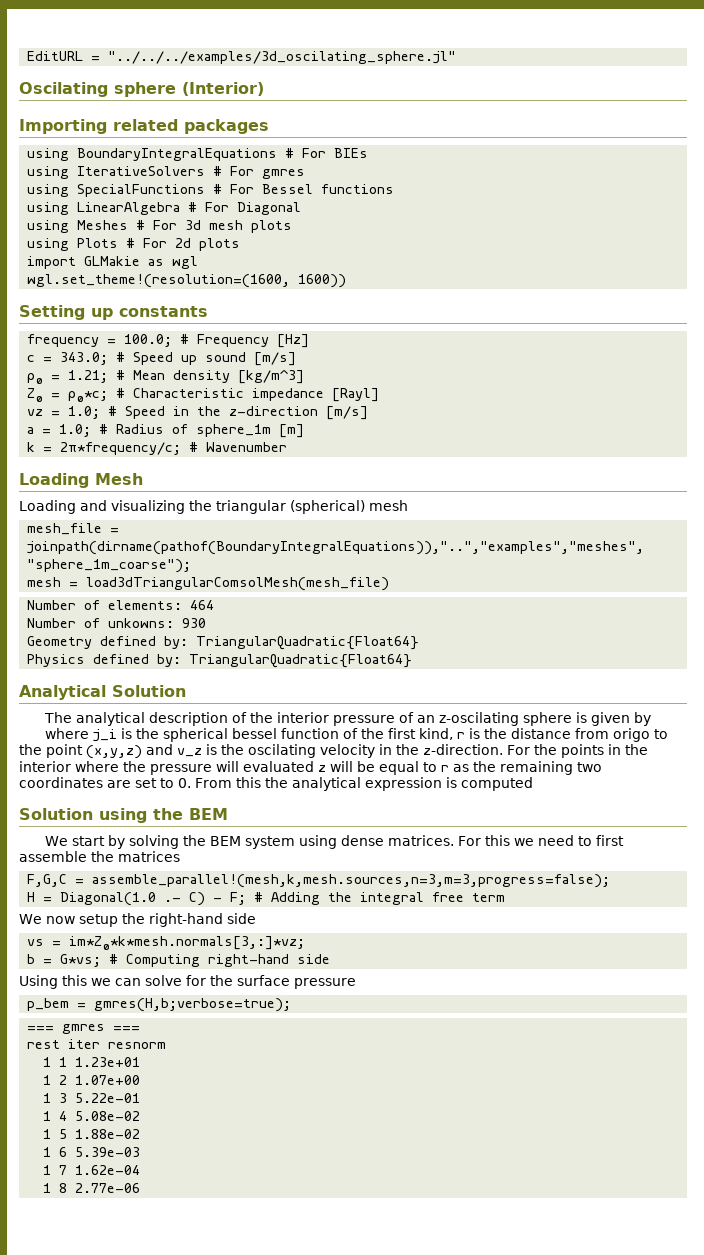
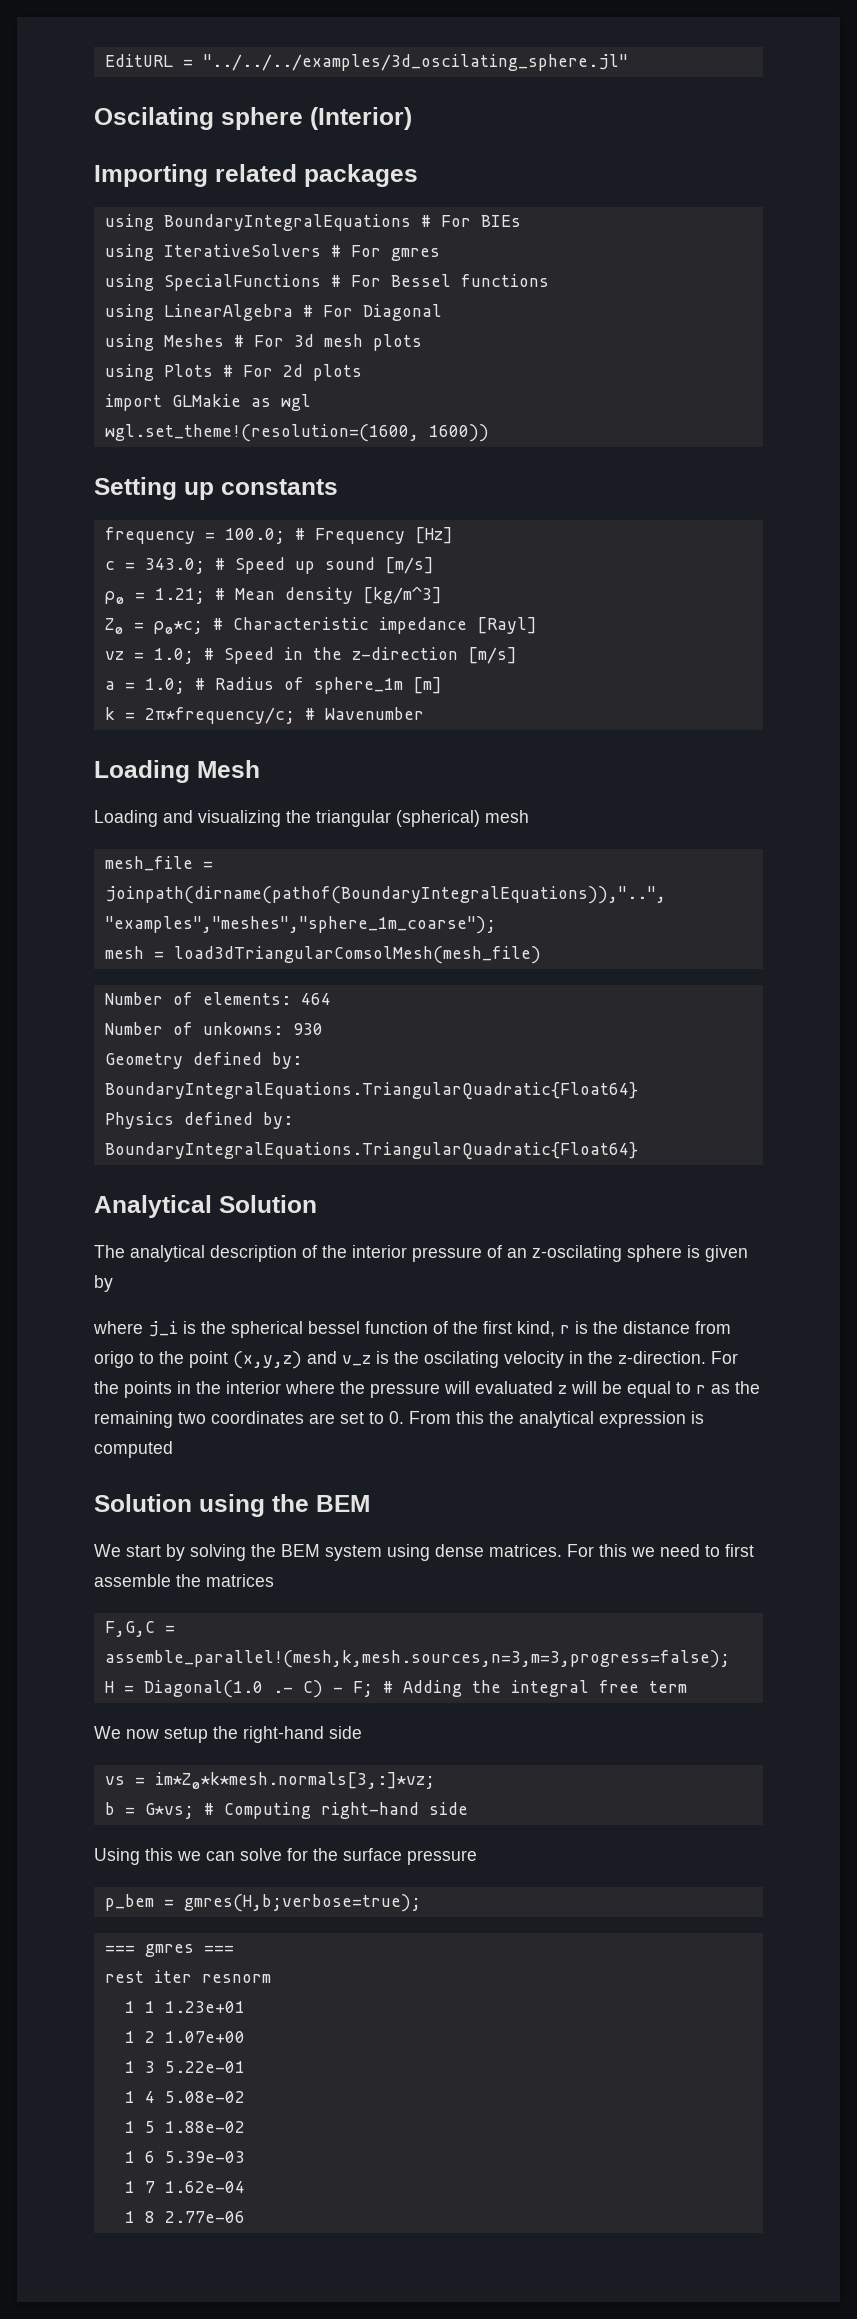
[196,636,420,650] TriangularQuadratic{Float64} -> [104,1082,638,1100] BoundaryIntegralEquations.TriangularQuadratic{Float64}
[189,654,413,668] TriangularQuadratic{Float64} -> [104,1142,638,1160] BoundaryIntegralEquations.TriangularQuadratic{Float64}

